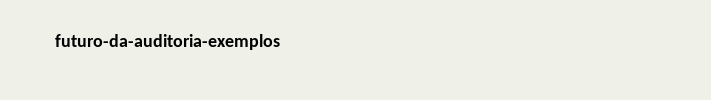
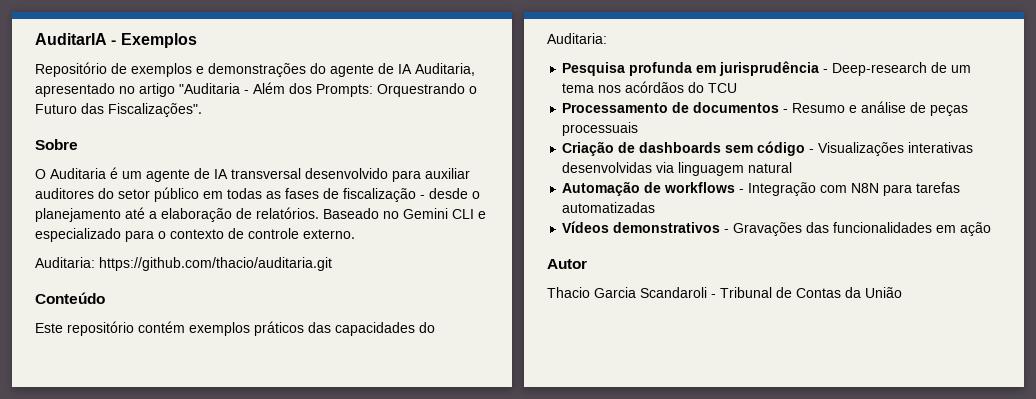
[55,34,280,50] futuro-da-auditoria-exemplos -> [35,33,197,48] [35,62,475,77] [35,82,477,97] [35,103,202,117] [35,139,78,150] [35,167,470,182] [35,187,480,202] [35,207,486,222] [35,228,355,242] [35,257,332,271] [35,292,105,304] [35,321,435,336] [547,33,607,44] [562,61,972,76] [562,81,738,93] [562,101,969,116] [562,122,639,136] [562,141,974,156] [562,162,793,176] [562,181,961,196] [562,202,656,213] [562,221,992,236] [547,259,587,269] [547,287,902,298] AuditarIA - Exemplos // Repositório de exemplos e demonstrações do agente de IA Auditaria, apresentado no artigo "Auditaria - Além dos Prompts: Orquestrando o Futuro das Fiscalizações". // Sobre // O Auditaria é um agente de IA transversal desenvolvido para auxiliar auditores do setor público em todas as fases de fiscalização - desde o planejamento até a elaboração de relatórios. Baseado no Gemini CLI e especializado para o contexto de controle externo. // Auditaria: https://github.com/thacio/auditaria.git // Conteúdo // Este repositório contém exemplos práticos das capacidades do Auditaria: // Pesquisa profunda em jurisprudência - Deep-research de um tema nos acórdãos do TCU // Processamento de documentos - Resumo e análise de peças processuais // Criação de dashboards sem código - Visualizações interativas desenvolvidas via linguagem natural // Automação de workflows - Integração com N8N para tarefas automatizadas // Vídeos demonstrativos - Gravações das funcionalidades em ação // Autor // Thacio Garcia Scandaroli - Tribunal de Contas da União

